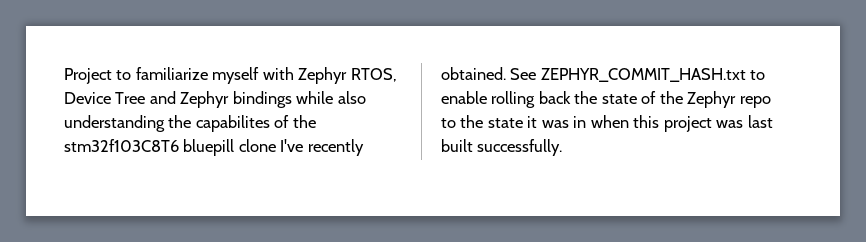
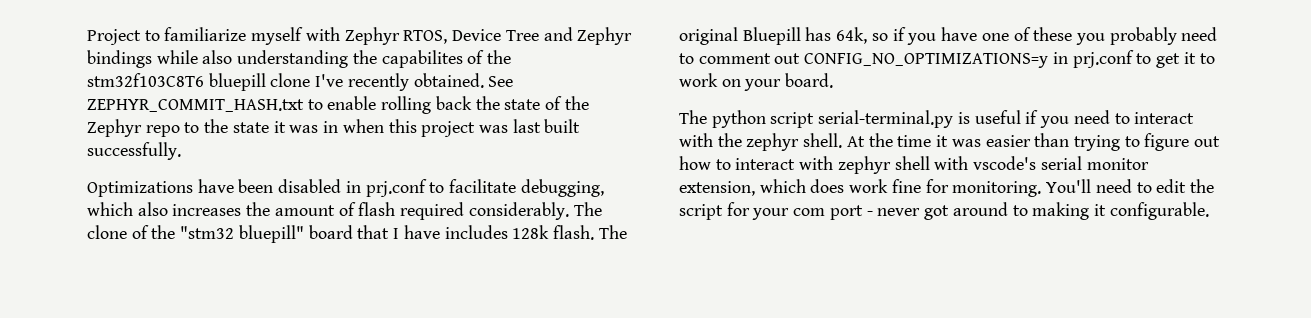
(563, 147) none -> [87,179,604,197] [87,202,602,220] [87,225,627,243] [679,27,1218,45] [679,50,1215,68] [679,73,834,91] [679,110,1195,128] [679,133,1221,151] [679,156,1149,174] [679,179,1214,197] [679,202,1209,220] // Optimizations have been disabled in prj.conf to facilitate debugging, which also increases the amount of flash required considerably. The clone of the "stm32 bluepill" board that I have includes 128k flash. The original Bluepill has 64k, so if you have one of these you probably need to comment out CONFIG_NO_OPTIMIZATIONS=y in prj.conf to get it to work on your board. // The python script serial-terminal.py is useful if you need to interact with the zephyr shell. At the time it was easier than trying to figure out how to interact with zephyr shell with vscode's serial monitor extension, which does work fine for monitoring. You'll need to edit the script for your com port - never got around to making it configurable.

